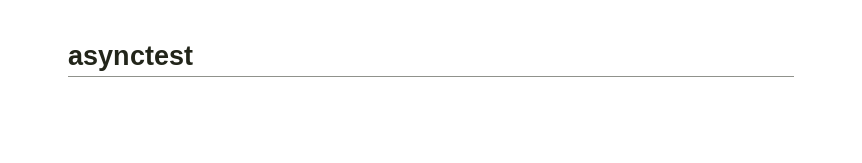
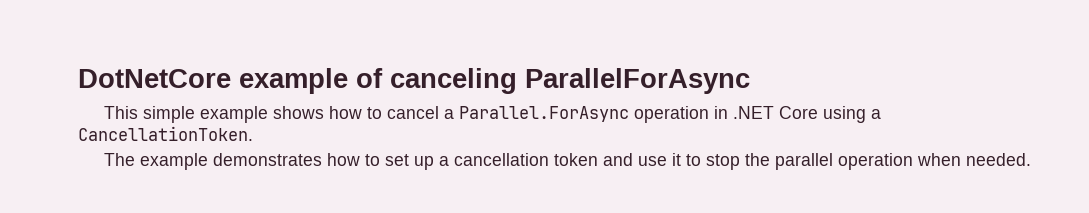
[68,46,193,71] asynctest -> [78,68,750,94] [103,106,881,123] [78,126,253,141] [103,153,1031,170] DotNetCore example of canceling ParallelForAsync // This simple example shows how to cancel a Parallel.ForAsync operation in .NET Core using a CancellationToken. // The example demonstrates how to set up a cancellation token and use it to stop the parallel operation when needed.

